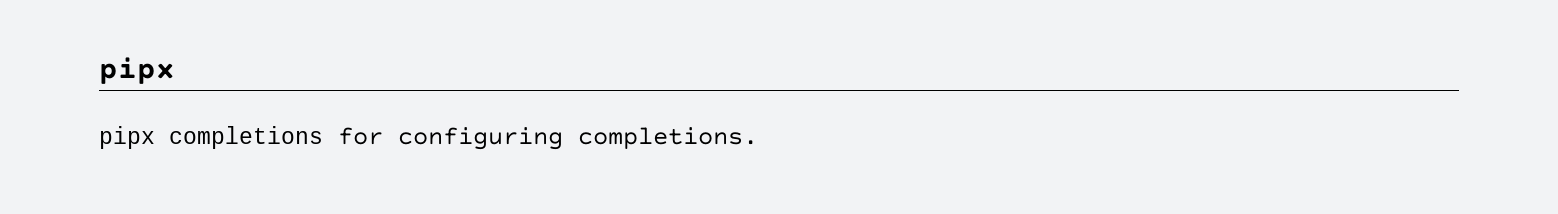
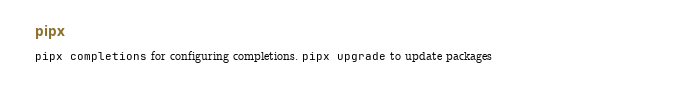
(758, 138) none -> [302,52,492,63] pipx upgrade to update packages

